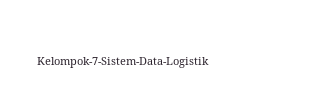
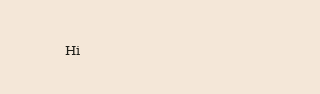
[37,57,209,68] Kelompok-7-Sistem-Data-Logistik -> [65,46,80,55] Hi

